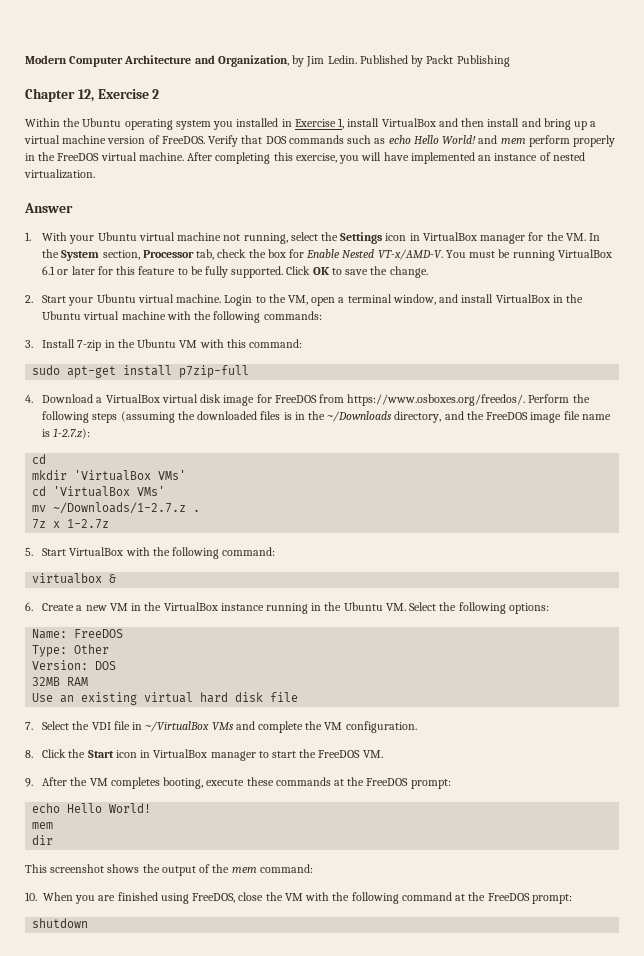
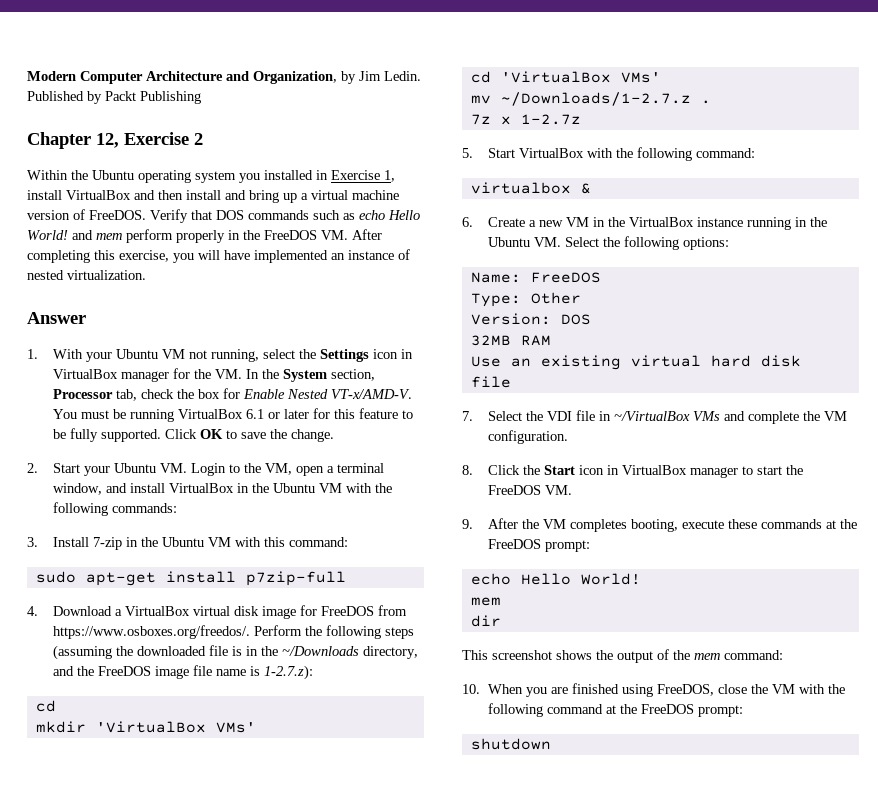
[100,152,184,161] virtual machine. -> [321,230,348,240] VM.
[138,232,222,241] virtual machine -> [162,349,186,359] VM
[137,294,222,303] virtual machine. -> [160,463,188,473] VM.
[83,311,166,320] virtual machine -> [319,483,343,493] VM
[260,411,281,420] files -> [209,645,229,656] file

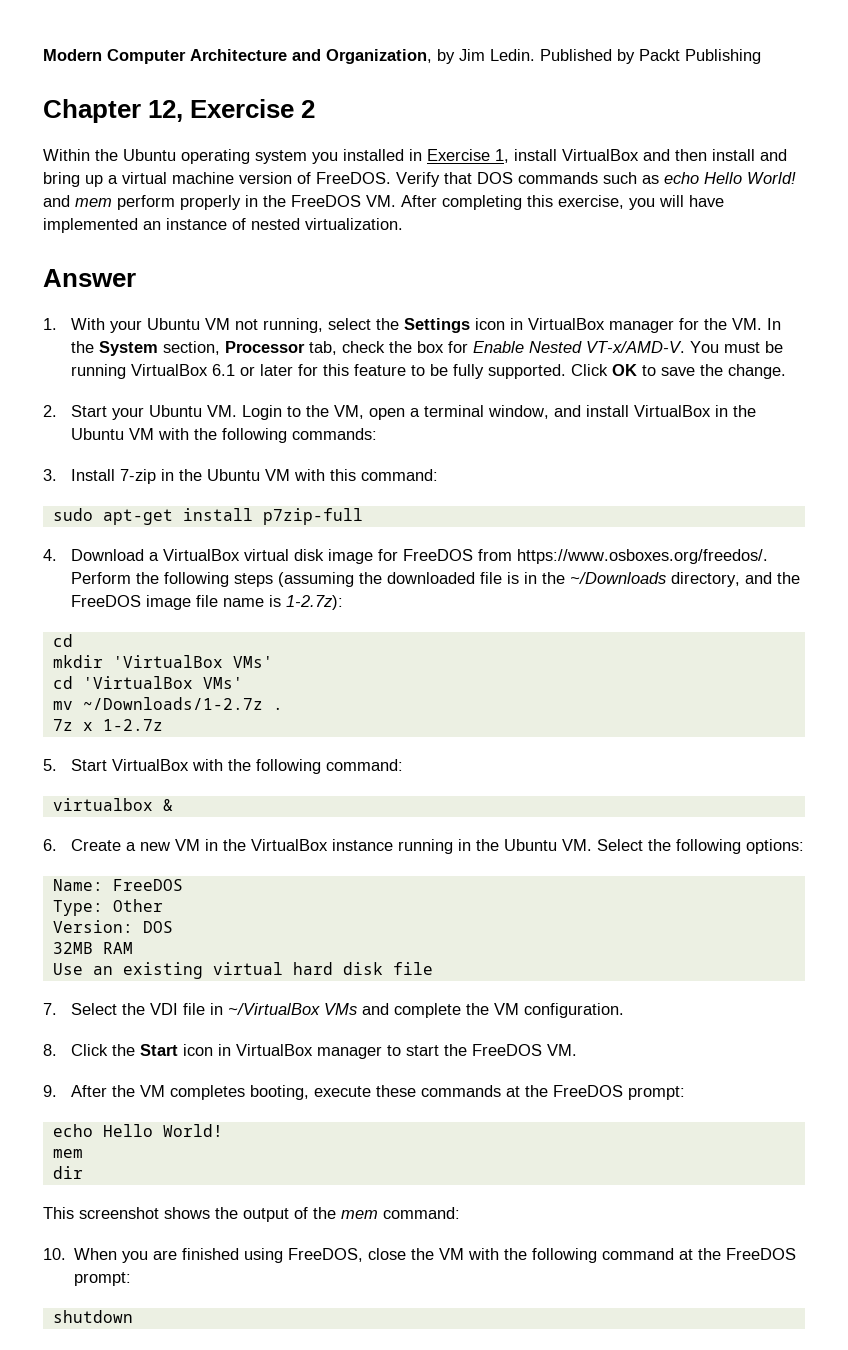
[264,665,314,680] 1-2.7.z): -> [286,595,344,610] 1-2.7z):
[500,92,691,106] ~/Downloads/1-2.7.z -> [82,697,263,710] ~/Downloads/1-2.7z

